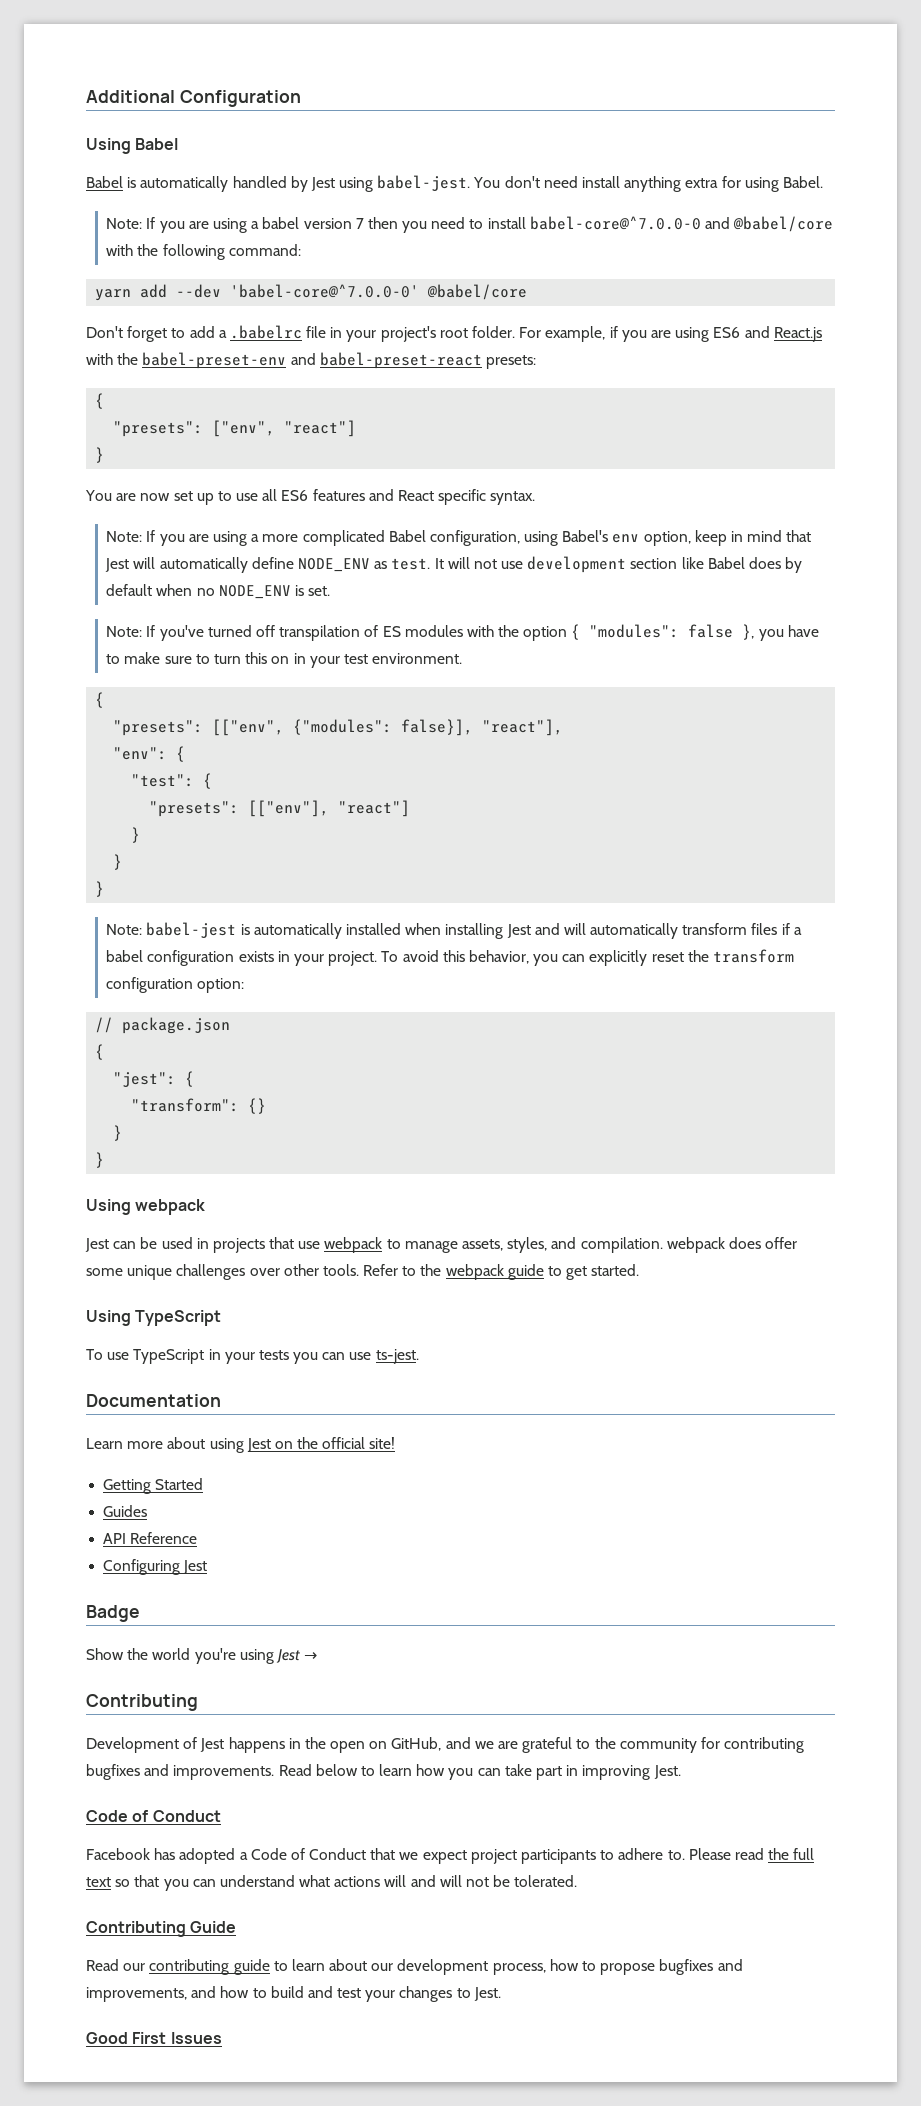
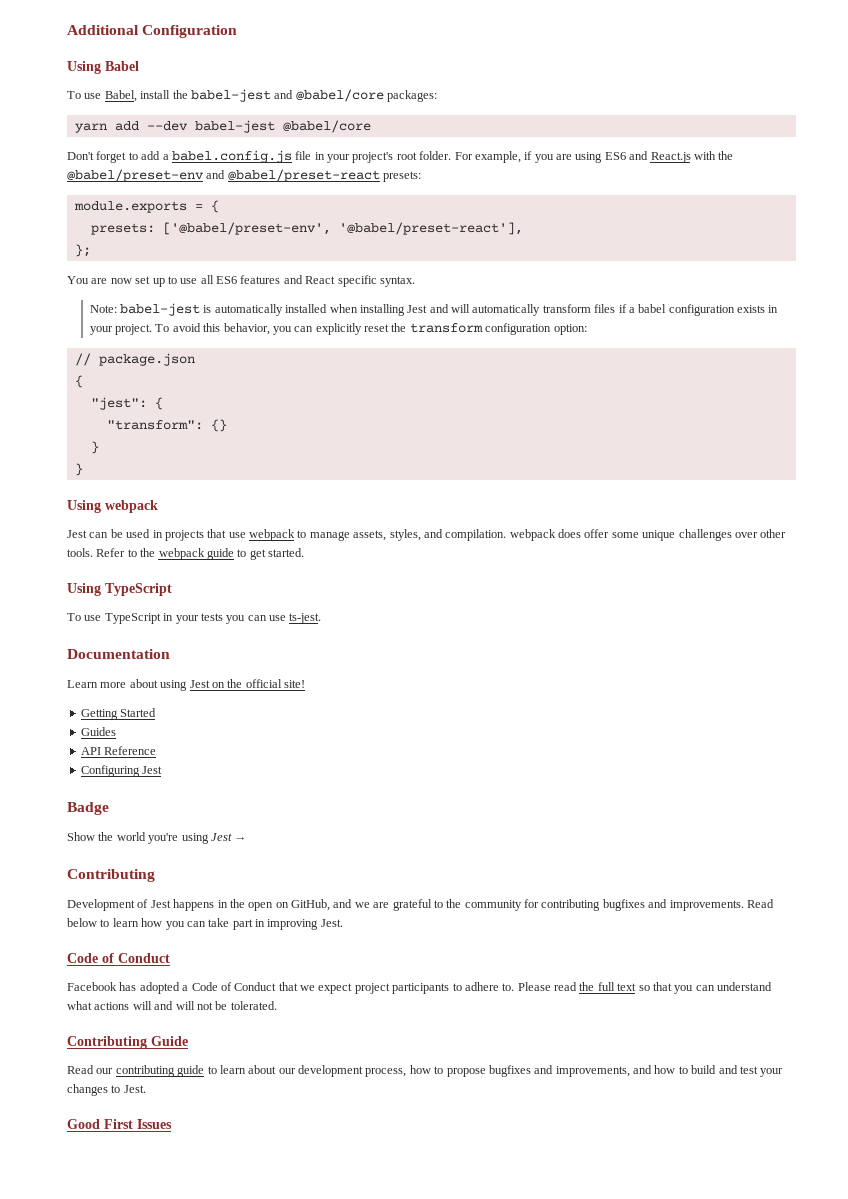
[86,175,823,192] [106,216,834,233] [106,244,301,260] Babel is automatically handled by Jest using babel-jest. You don't need install anything extra for using Babel. // Note: If you are using a babel version 7 then you need to install babel-core@^7.0.0-0 and @babel/core with the following command: -> [67,89,437,102] To use Babel, install the babel-jest and @babel/core packages:
[230,284,420,298] 'babel-core@^7.0.0-0' -> [194,120,275,133] babel-jest
[229,325,302,339] .babelrc -> [171,150,292,163] babel.config.js
[142,352,482,369] babel-preset-env and babel-preset-react -> [67,169,380,182] @babel/preset-env and @babel/preset-react
[95,393,105,409] [113,420,357,437] [95,447,105,463] { // "presets": ["env", "react"] // } -> [73,200,219,213] [90,222,523,235] [74,244,91,257] module.exports = { // presets: ['@babel/preset-env', '@babel/preset-react'], // };
[106,530,812,546] [105,556,803,573] [106,584,331,599] [106,624,819,641] [106,652,463,668] [95,692,105,708] [113,719,564,736] [113,746,186,762] [131,773,213,789] [149,800,411,817] [131,827,141,843] [113,854,123,870] [95,881,105,897] // Note: If you are using a more complicated Babel configuration, using Babel's env option, keep in mind that Jest will automatically define NODE_ENV as test. It will not use development section like Babel does by default when no NODE_ENV is set. // Note: If you've turned off transpilation of ES modules with the option { "modules": false }, you have to make sure to turn this on in your test environment. // { // "presets": [["env", {"modules": false}], "react"], // "env": { // "test": { // "presets": [["env"], "react"] // } // } // } -> (415, 281) none

